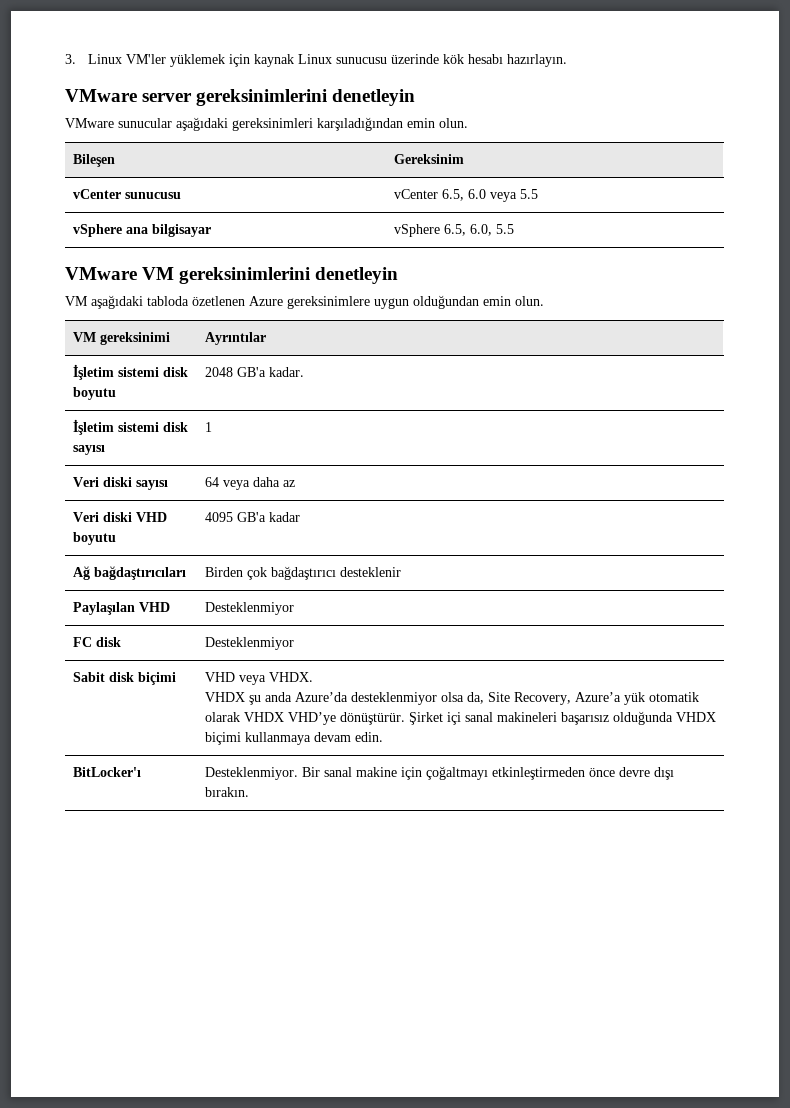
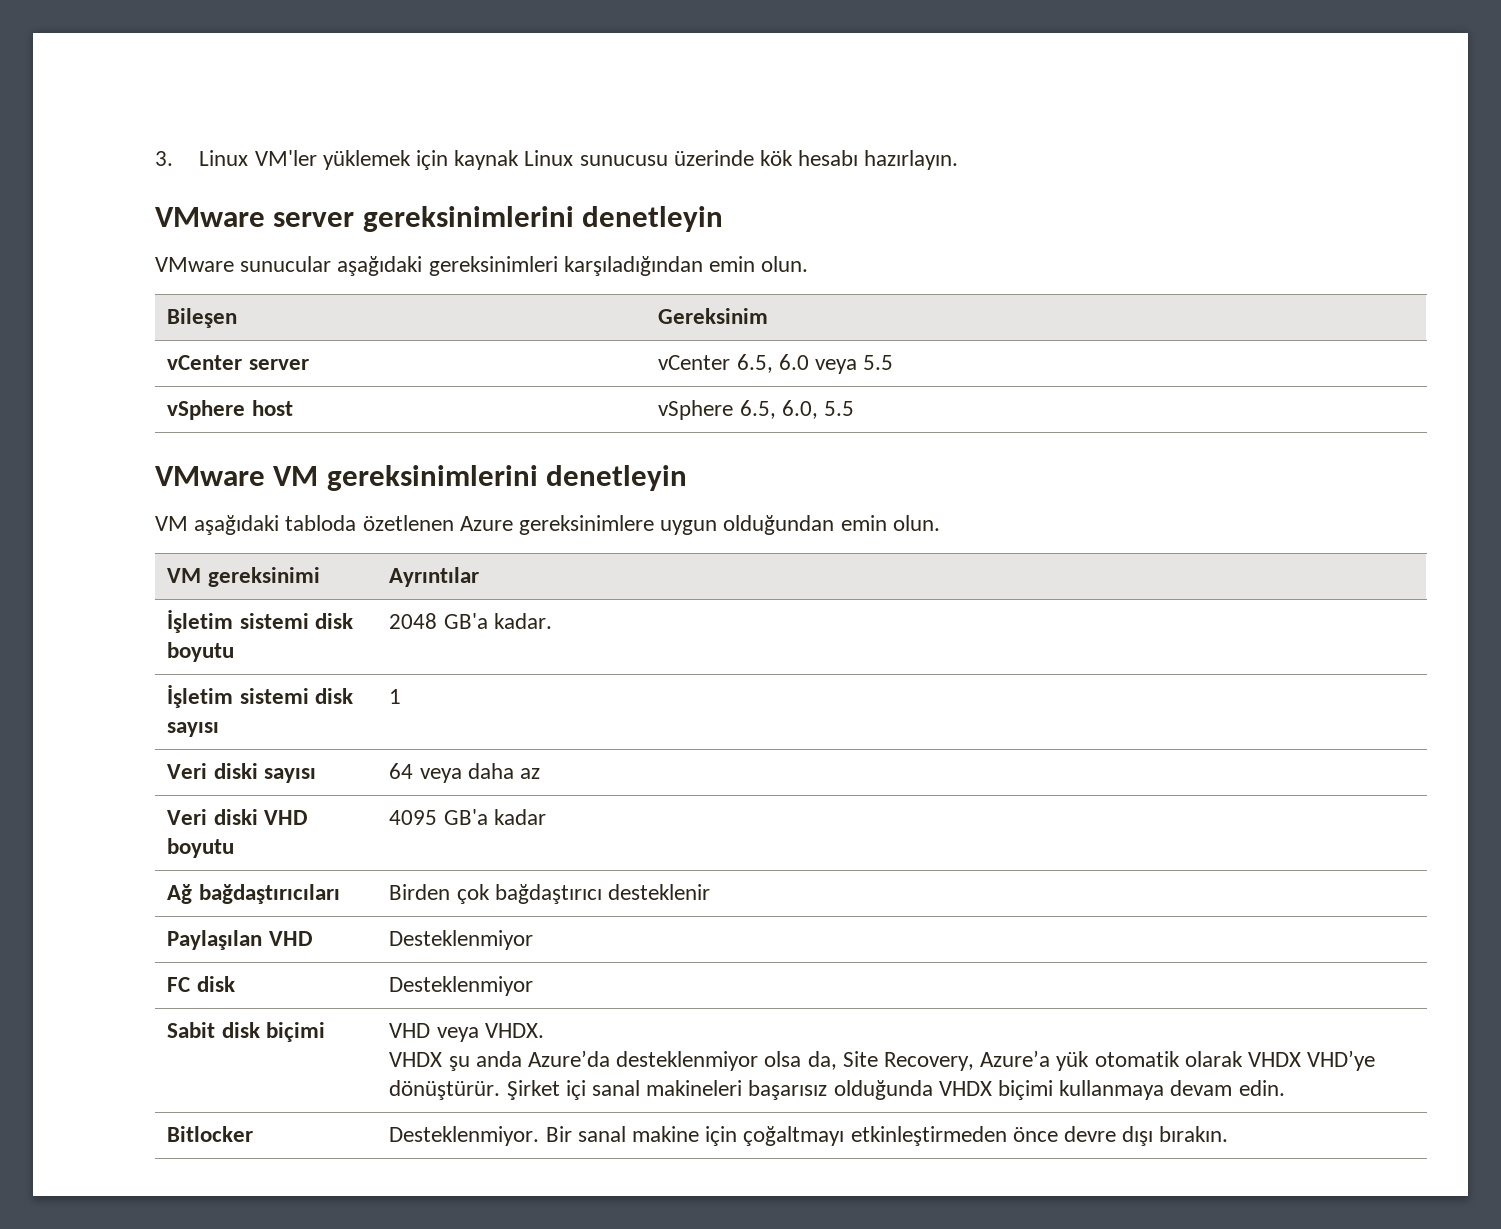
[124,192,181,199] sunucusu -> [248,359,309,370] server
[125,224,211,237] ana bilgisayar -> [251,400,293,416] host
[72,767,141,777] BitLocker'ı -> [167,1126,254,1142] Bitlocker

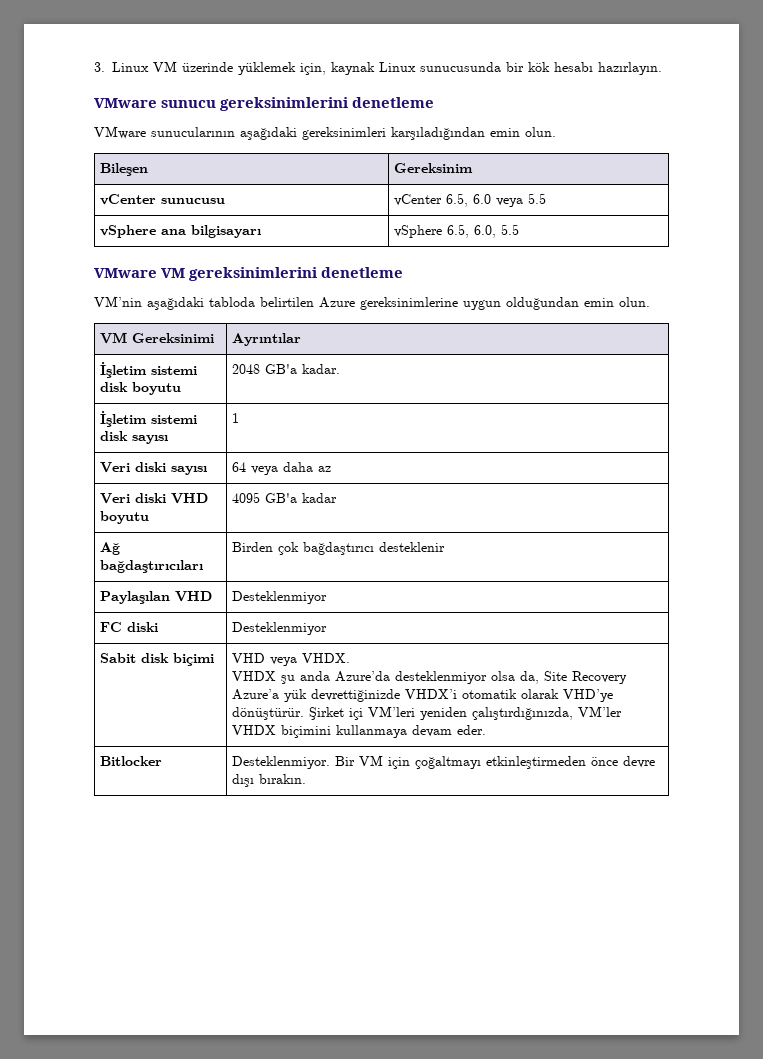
[254,150,754,170] VM'ler yüklemek için kaynak Linux sunucusu üzerinde -> [153,61,524,75] VM üzerinde yüklemek için, kaynak Linux sunucusunda bir
[273,206,724,232] [155,256,332,272] server gereksinimlerini denetleyin // VMware sunucular -> [161,97,435,111] [94,126,235,139] sunucu gereksinimlerini denetleme // VMware sunucularının
[248,359,309,370] server -> [161,198,226,204] sunucusu
[251,400,293,416] host -> [161,225,262,238] ana bilgisayarı
[546,465,688,491] [155,515,655,535] denetleyin // VM aşağıdaki tabloda özetlenen Azure gereksinimlere -> [321,267,404,278] [94,296,458,310] denetleme // VM’nin aşağıdaki tabloda belirtilen Azure gereksinimlerine
[207,567,320,587] gereksinimi -> [132,333,215,343] Gereksinimi
[196,976,235,992] disk -> [127,622,159,632] diski
[883,1052,974,1071] Recovery, -> [572,671,628,684] Recovery
(1090, 1061) none -> [311,689,458,702] devrettiğinizde VHDX’i
[1248,1052,1302,1067] VHDX -> (560, 694) none
[591,1080,1053,1100] sanal makineleri başarısız olduğunda VHDX biçimi -> [368,706,623,720] [232,725,332,738] VM’leri yeniden çalıştırdığınızda, VM’ler VHDX biçimini
[1238,1080,1285,1096] edin. -> [457,725,487,735] eder.
[577,1126,699,1142] sanal makine -> [359,755,384,766] VM

